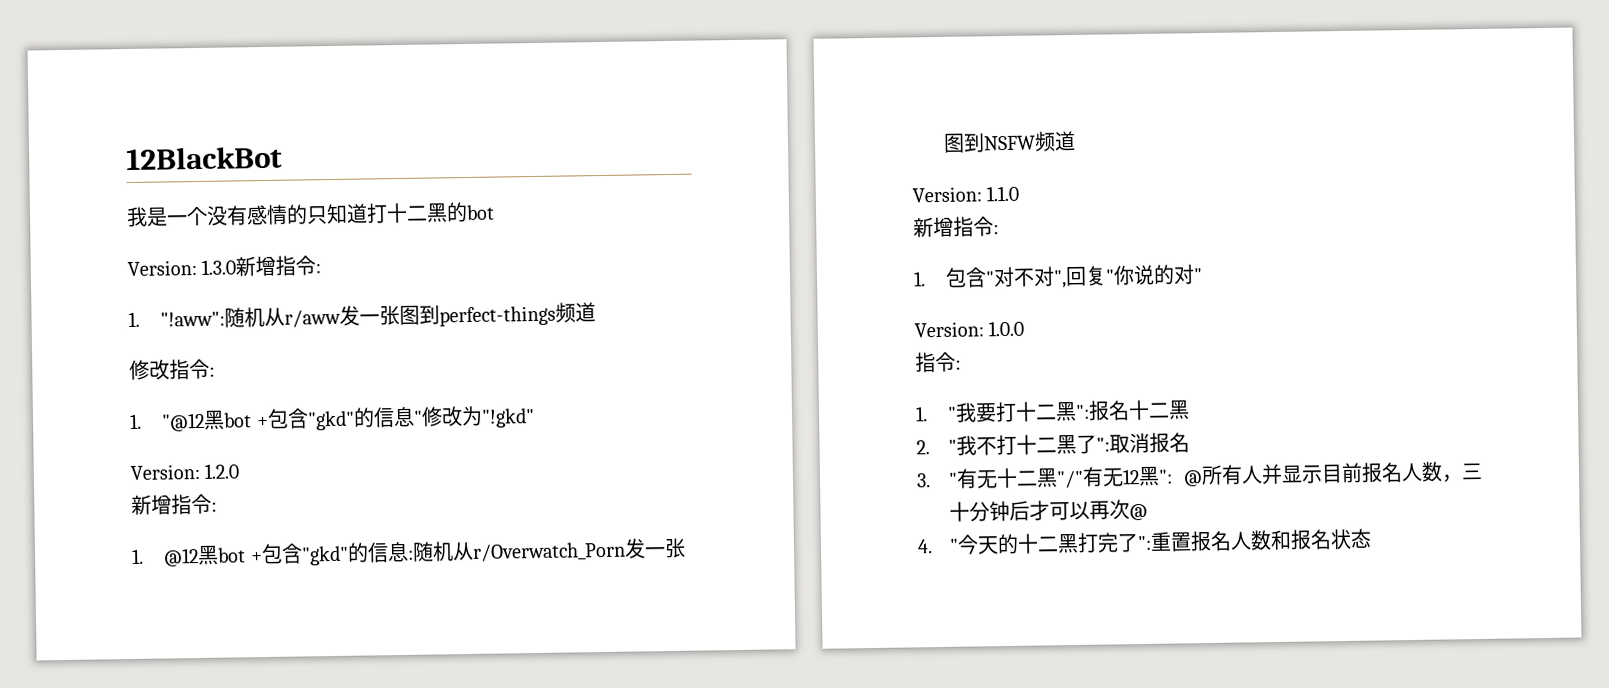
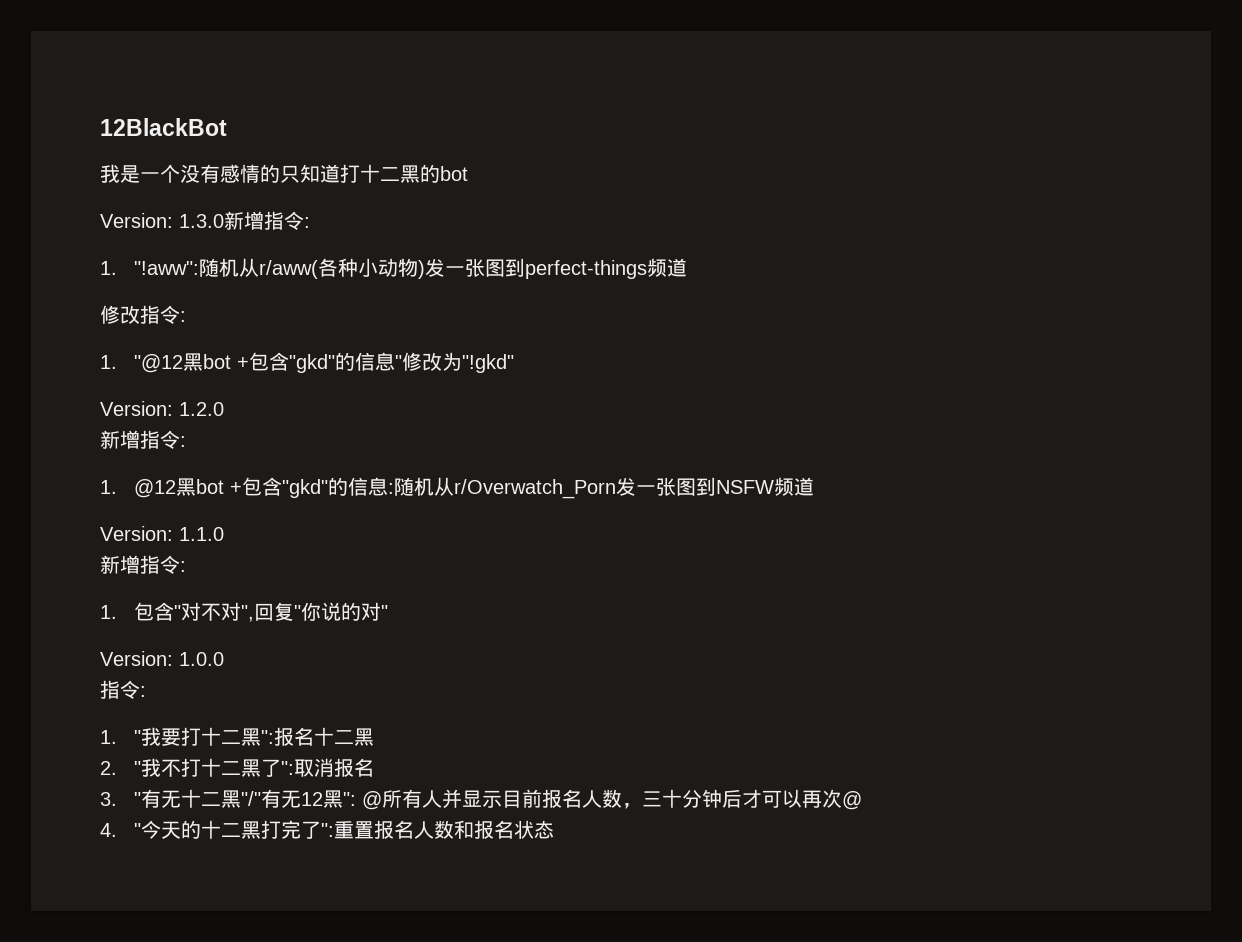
[284,309,342,328] r/aww -> [259,258,426,279] r/aww(各种小动物)

